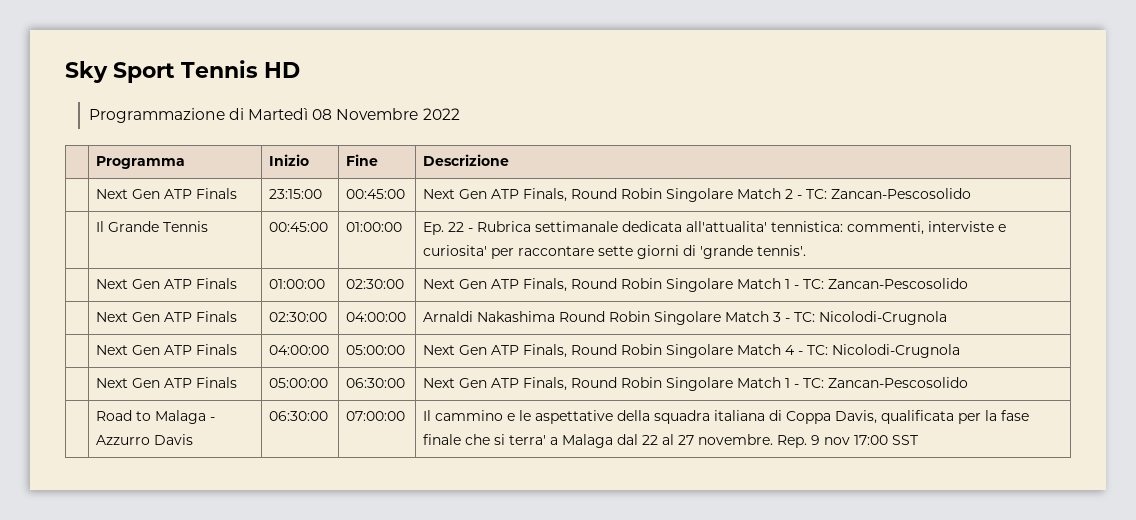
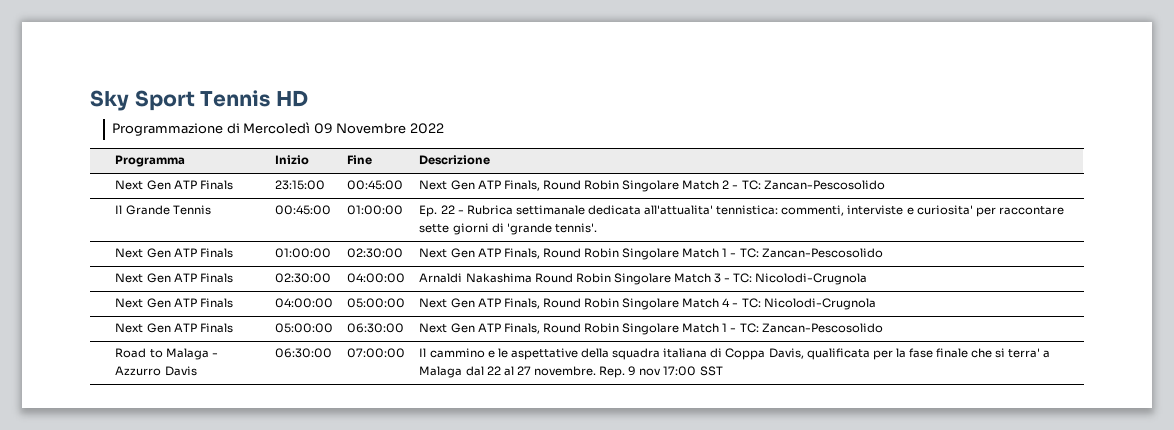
[247,108,333,120] Martedì 08 -> [243,122,333,134] Mercoledì 09

